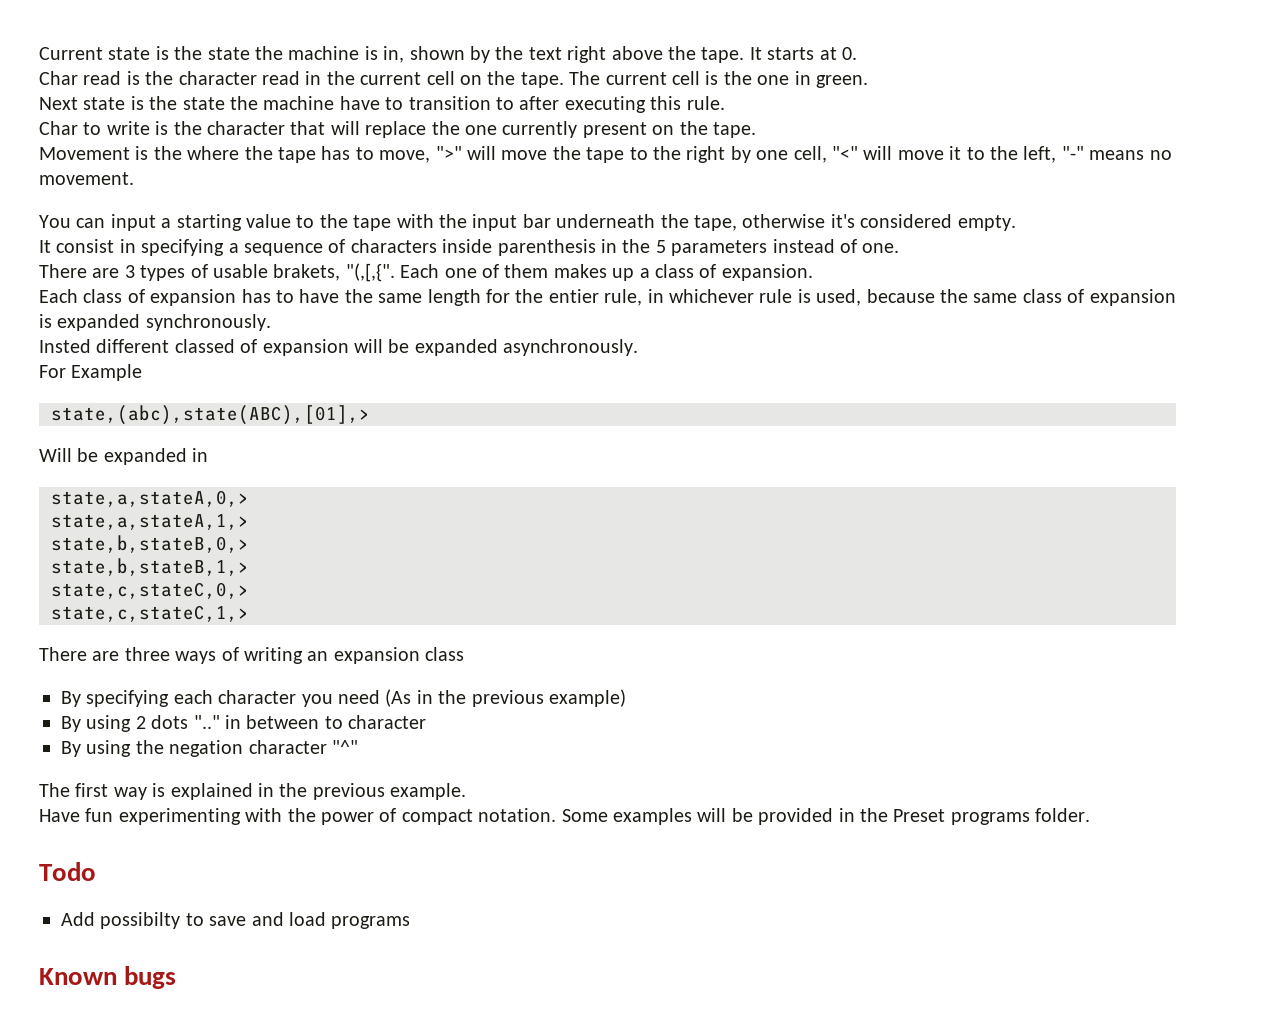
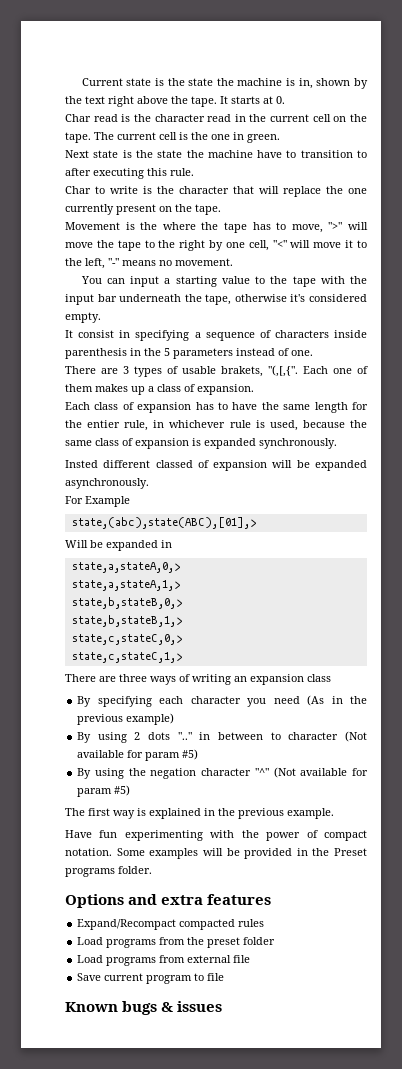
(427, 722) none -> [345,731,367,742] [77,749,199,761] (Not available for param #5)
(358, 747) none -> [273,767,369,778] [77,785,131,797] (Not available for param #5)
[39,862,96,881] [61,912,411,929] Todo // Add possibilty to save and load programs -> [65,894,272,908] [77,919,265,930] [77,937,276,948] [77,955,251,966] [77,973,225,984] Options and extra features // Expand/Recompact compacted rules // Load programs from the preset folder // Load programs from external file // Save current program to file
(177, 977) none -> [161,1001,223,1012] & issues

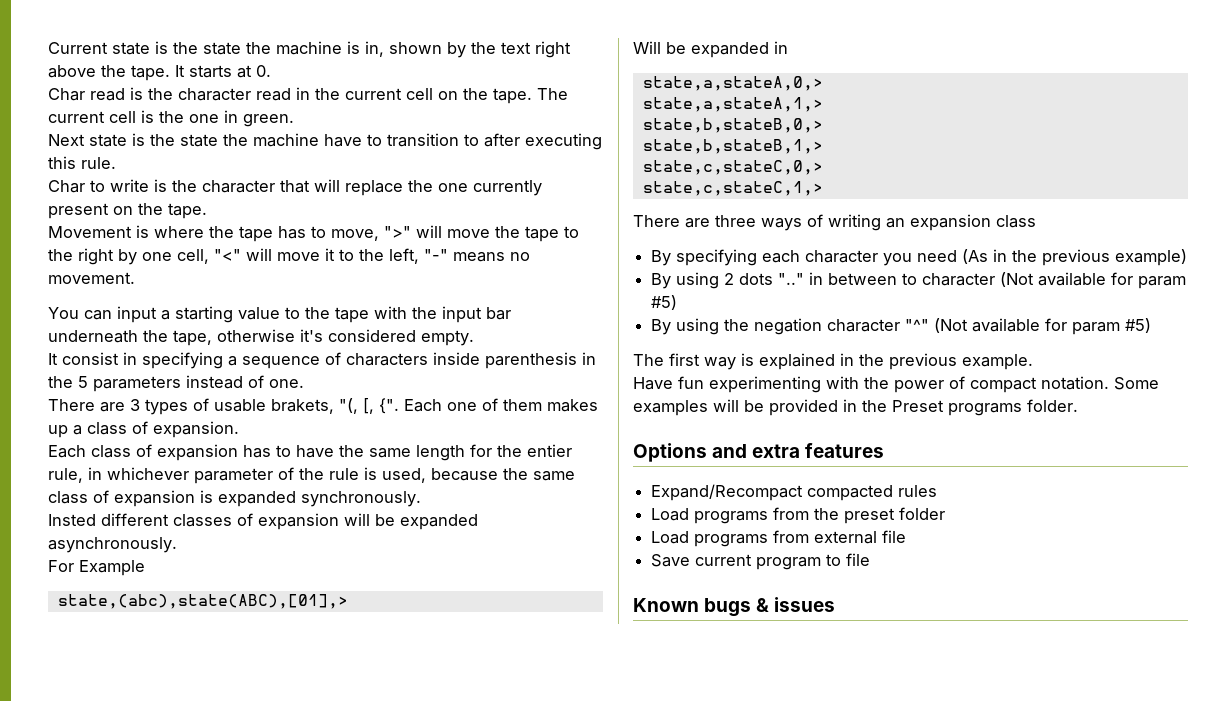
[140,222,158,230] the -> (149, 231) none
[268,365,298,377] "(,[,{". -> [339,398,399,414] "(, [, {".
(226, 424) none -> [194,467,324,484] parameter of the
[155,460,193,468] classed -> [173,514,232,527] classes

